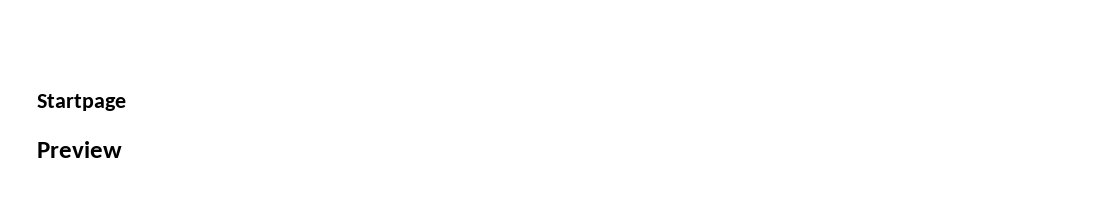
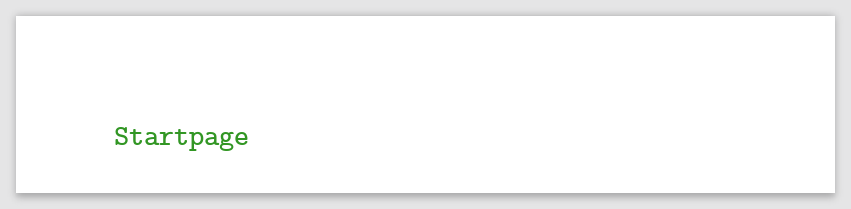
[37,141,122,158] // Preview -> (249, 139) none

